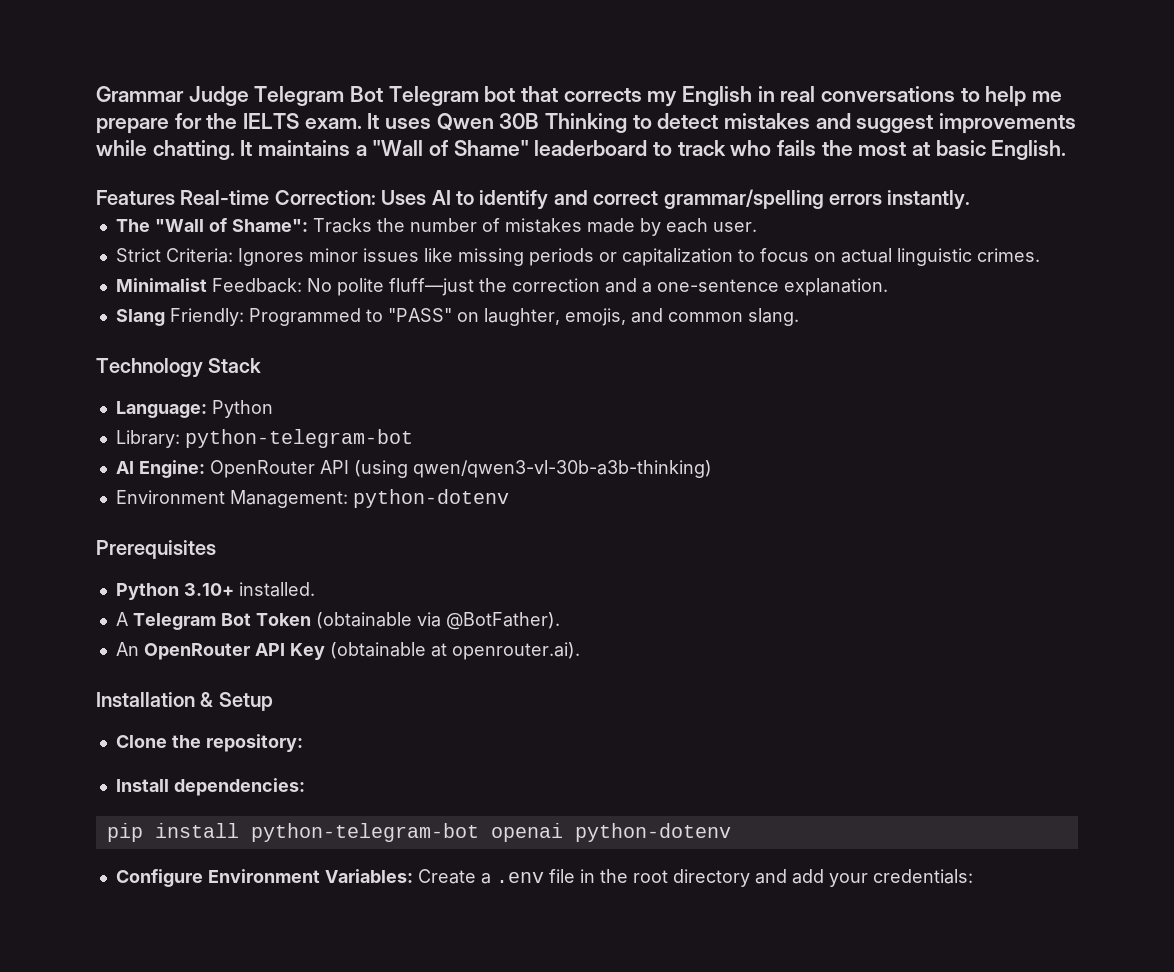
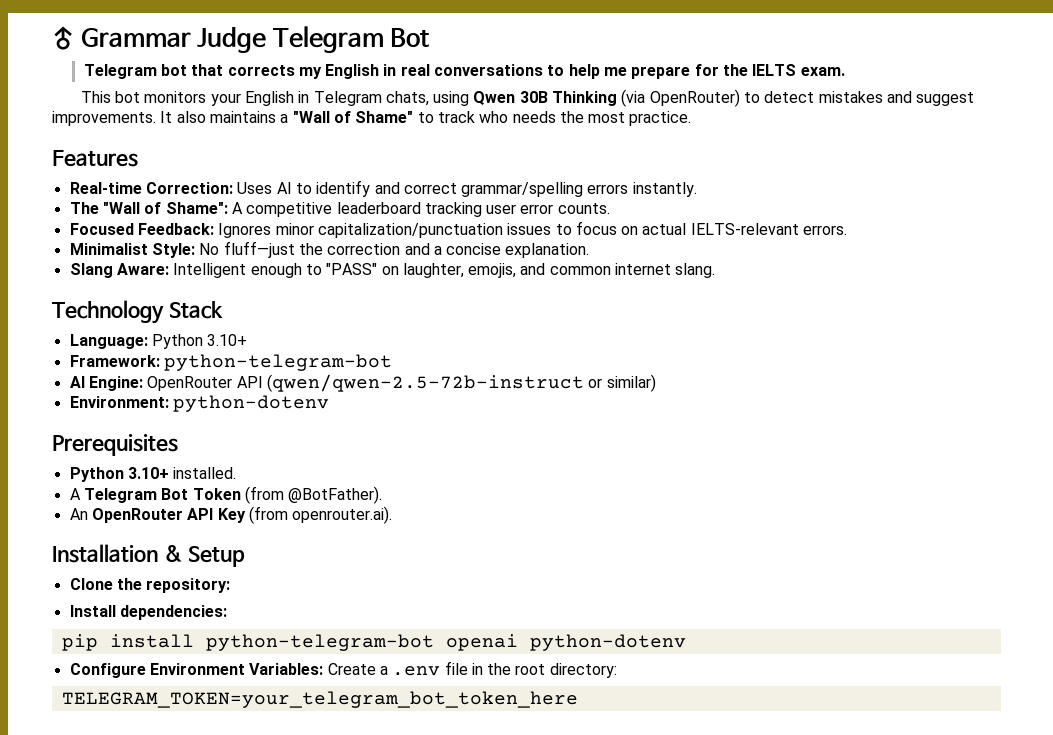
(96, 94) none -> [52,26,74,50] ♂
(384, 94) none -> (430, 37) //
[367,113,432,129] It uses -> [80,91,470,106] // This bot monitors your English in Telegram chats, using
(628, 123) none -> [621,89,740,107] (via OpenRouter)
[939,113,1077,134] [96,140,253,160] improvements while chatting. It -> [52,111,206,126] improvements. It also
[534,140,648,156] leaderboard -> (414, 117) none
[777,140,817,156] fails -> [512,111,556,123] needs
[912,140,1067,160] at basic English. -> [629,111,692,126] practice.
(175, 197) none -> (138, 158) //
[312,218,757,236] [115,248,733,266] Tracks the number of mistakes made by each user. // Strict Criteria: Ignores minor issues like missing periods or capitalization -> [231,202,610,217] [69,223,552,238] A competitive leaderboard tracking user error counts. // Focused Feedback: Ignores minor capitalization/punctuation issues
[896,248,1040,266] linguistic crimes. -> [690,223,848,235] IELTS-relevant errors.
[211,278,384,296] Feedback: No polite -> [151,243,220,258] Style: No
[656,279,779,292] one-sentence -> [446,243,502,255] concise
[169,308,361,326] Friendly: Programmed -> [116,263,302,278] Aware: Intelligent enough
(743, 317) none -> [615,263,672,275] internet
[115,430,180,448] // Library: -> [207,334,248,346] [69,355,160,367] 3.10+ // Framework:
[353,460,712,478] [115,490,348,508] (using qwen/qwen3-vl-30b-a3b-thinking) // Environment Management: -> [266,374,656,392] [69,396,169,408] (qwen/qwen-2.5-72b-instruct or similar) // Environment:
[315,612,441,629] (obtainable via -> [244,486,284,504] (from
[329,642,447,659] (obtainable at -> [248,506,288,524] (from
[672,869,973,887] directory and add your credentials: -> [549,663,617,678] [61,691,578,708] directory: // TELEGRAM_TOKEN=your_telegram_bot_token_here

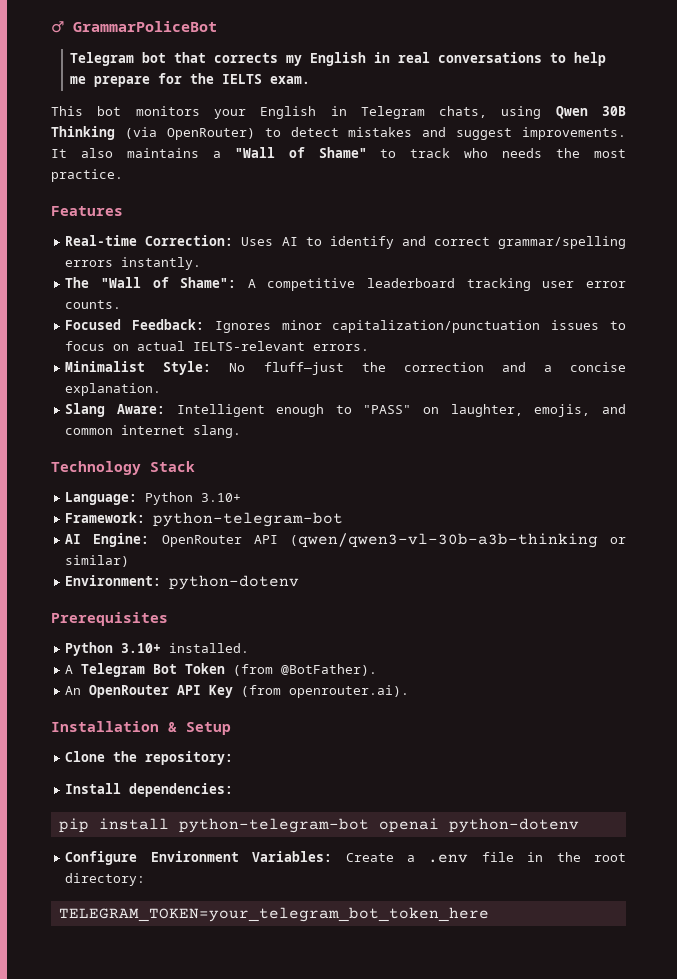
[80,26,430,53] Grammar Judge Telegram Bot -> [73,21,217,32] GrammarPoliceBot
[266,374,584,392] (qwen/qwen-2.5-72b-instruct -> [289,533,598,548] (qwen/qwen3-vl-30b-a3b-thinking

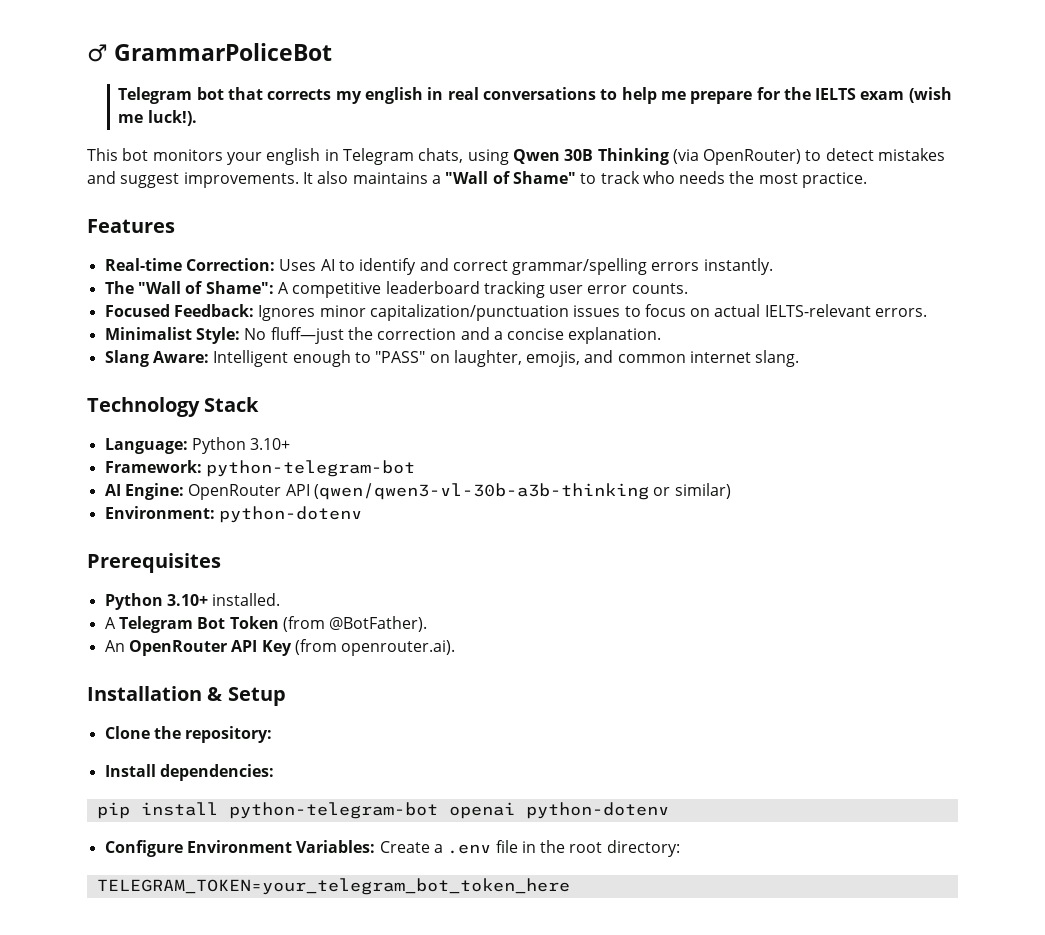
[309,52,366,66] English -> [364,87,423,104] english
[269,76,310,84] exam. -> [860,87,952,103] [118,110,197,126] exam (wish me luck!).
[260,106,317,119] English -> [266,148,321,165] english

